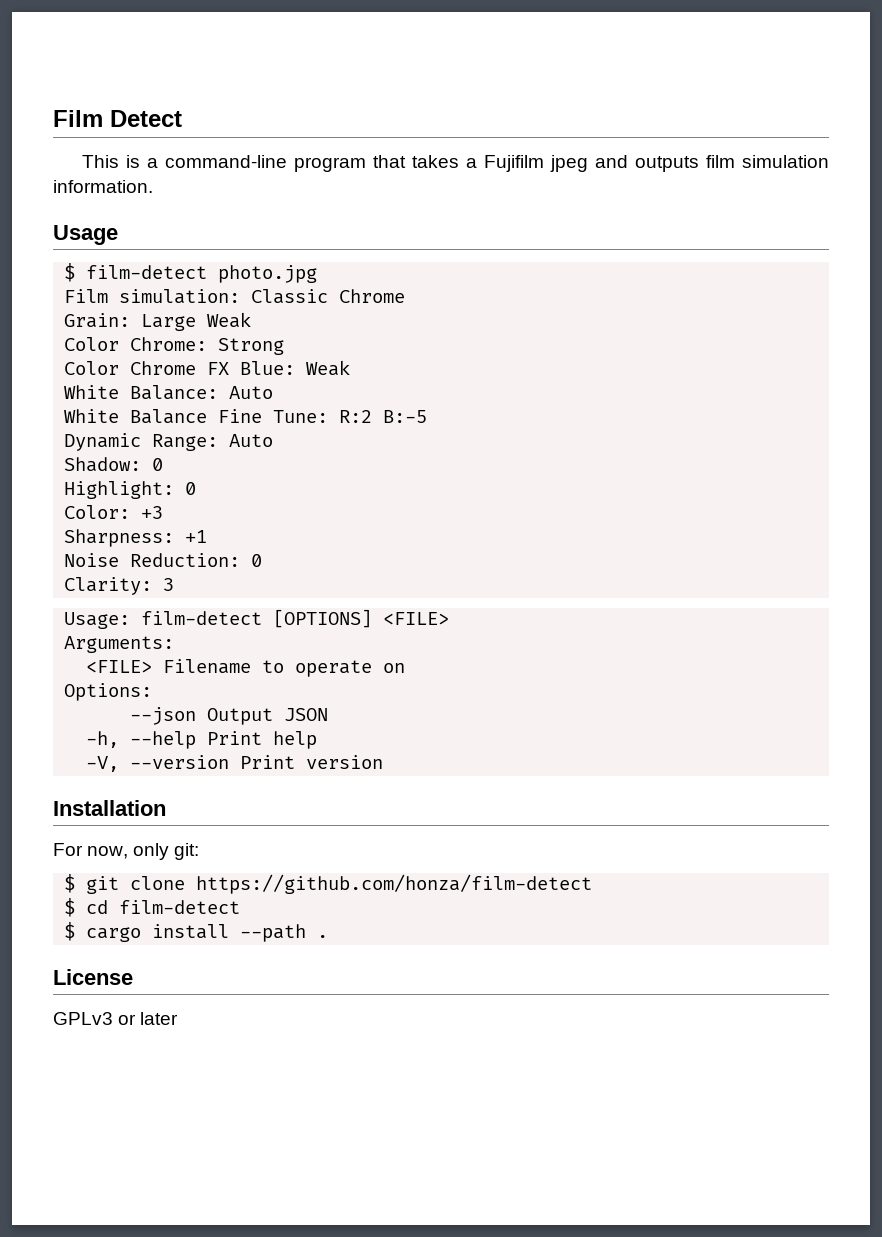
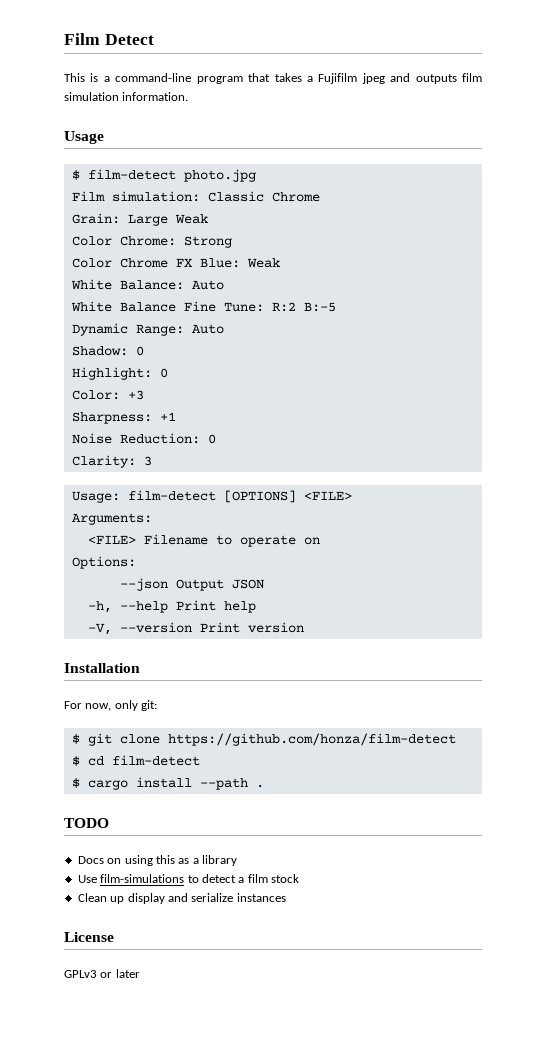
(329, 936) none -> [64,818,109,828] [77,855,237,866] [77,874,299,883] [77,893,286,904] // TODO // Docs on using this as a library // Use film-simulations to detect a film stock // Clean up display and serialize instances

